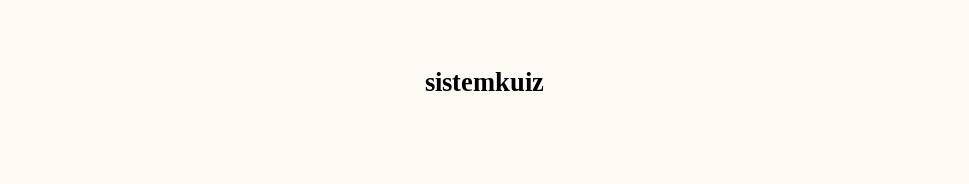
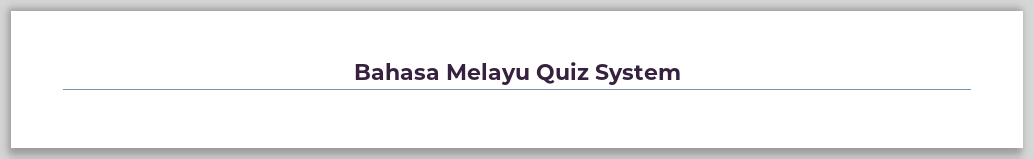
[425,72,544,91] sistemkuiz -> [353,62,681,85] Bahasa Melayu Quiz System

